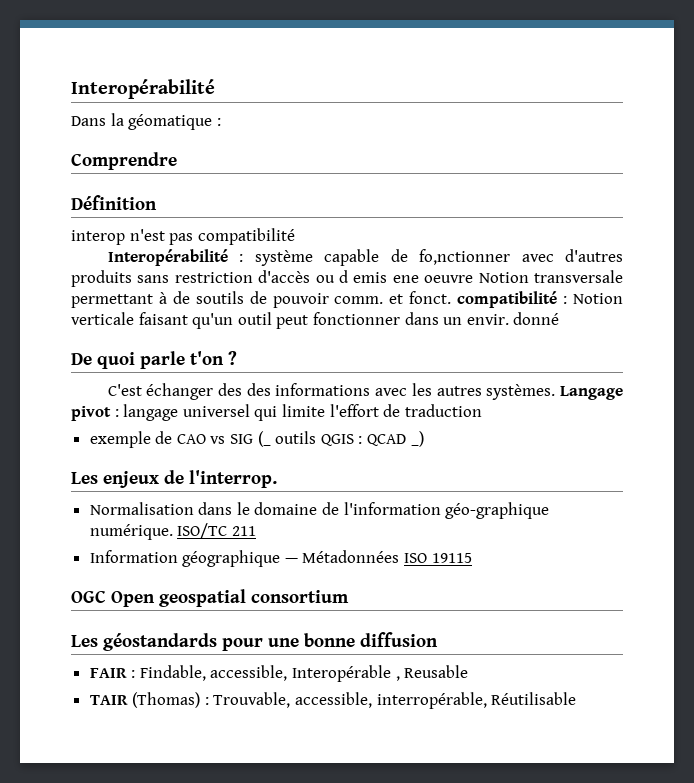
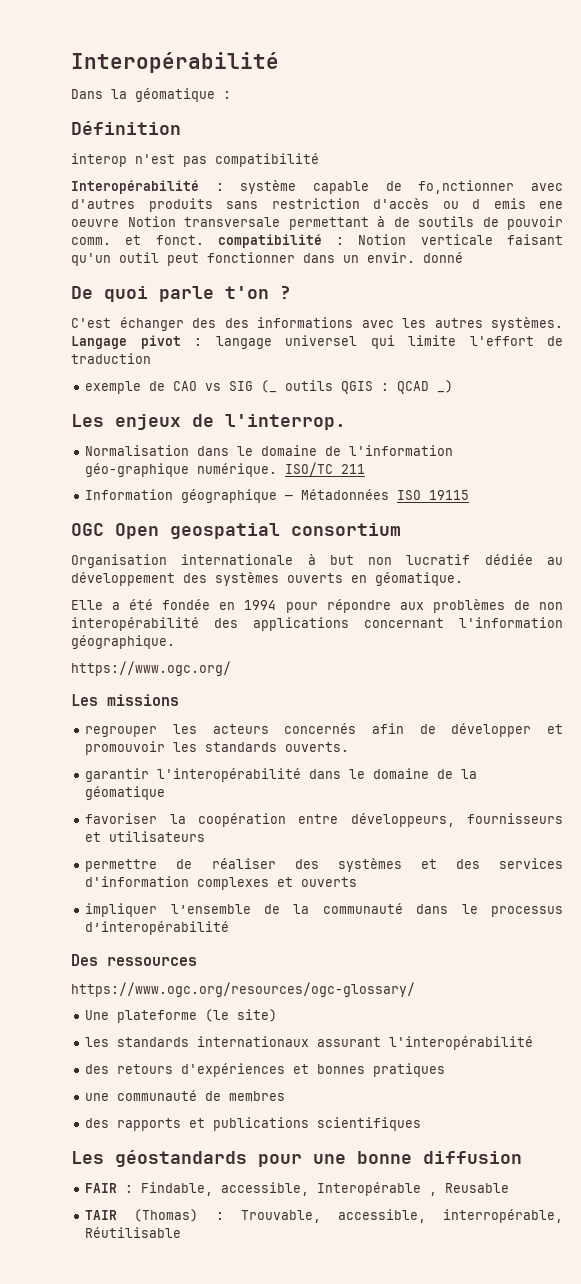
[71,152,177,170] // Comprendre -> (231, 95) none
(349, 596) none -> [71,554,563,568] [71,572,463,586] [71,599,563,613] [71,617,563,631] [71,635,175,649] [71,661,231,676] [71,694,179,706] [85,723,563,737] [85,741,350,755] [85,768,478,782] [85,786,166,800] [85,813,563,827] [85,831,206,842] [85,858,563,872] [85,876,358,890] [85,903,563,917] [85,921,230,935] [71,954,197,966] [71,982,415,997] [85,1009,278,1023] [85,1036,534,1050] [85,1063,446,1077] [85,1090,286,1101] [85,1117,422,1131] // Organisation internationale à but non lucratif dédiée au développement des systèmes ouverts en géomatique. // Elle a été fondée en 1994 pour répondre aux problèmes de non interopérabilité des applications concernant l'information géographique. // https://www.ogc.org/ // Les missions // regrouper les acteurs concernés afin de développer et promouvoir les standards ouverts. // garantir l'interopérabilité dans le domaine de la géomatique // favoriser la coopération entre développeurs, fournisseurs et utilisateurs // permettre de réaliser des systèmes et des services d'information complexes et ouverts // impliquer l’ensemble de la communauté dans le processus d’interopérabilité // Des ressources // https://www.ogc.org/resources/ogc-glossary/ // Une plateforme (le site) // les standards internationaux assurant l'interopérabilité // des retours d'expériences et bonnes pratiques // une communauté de membres // des rapports et publications scientifiques

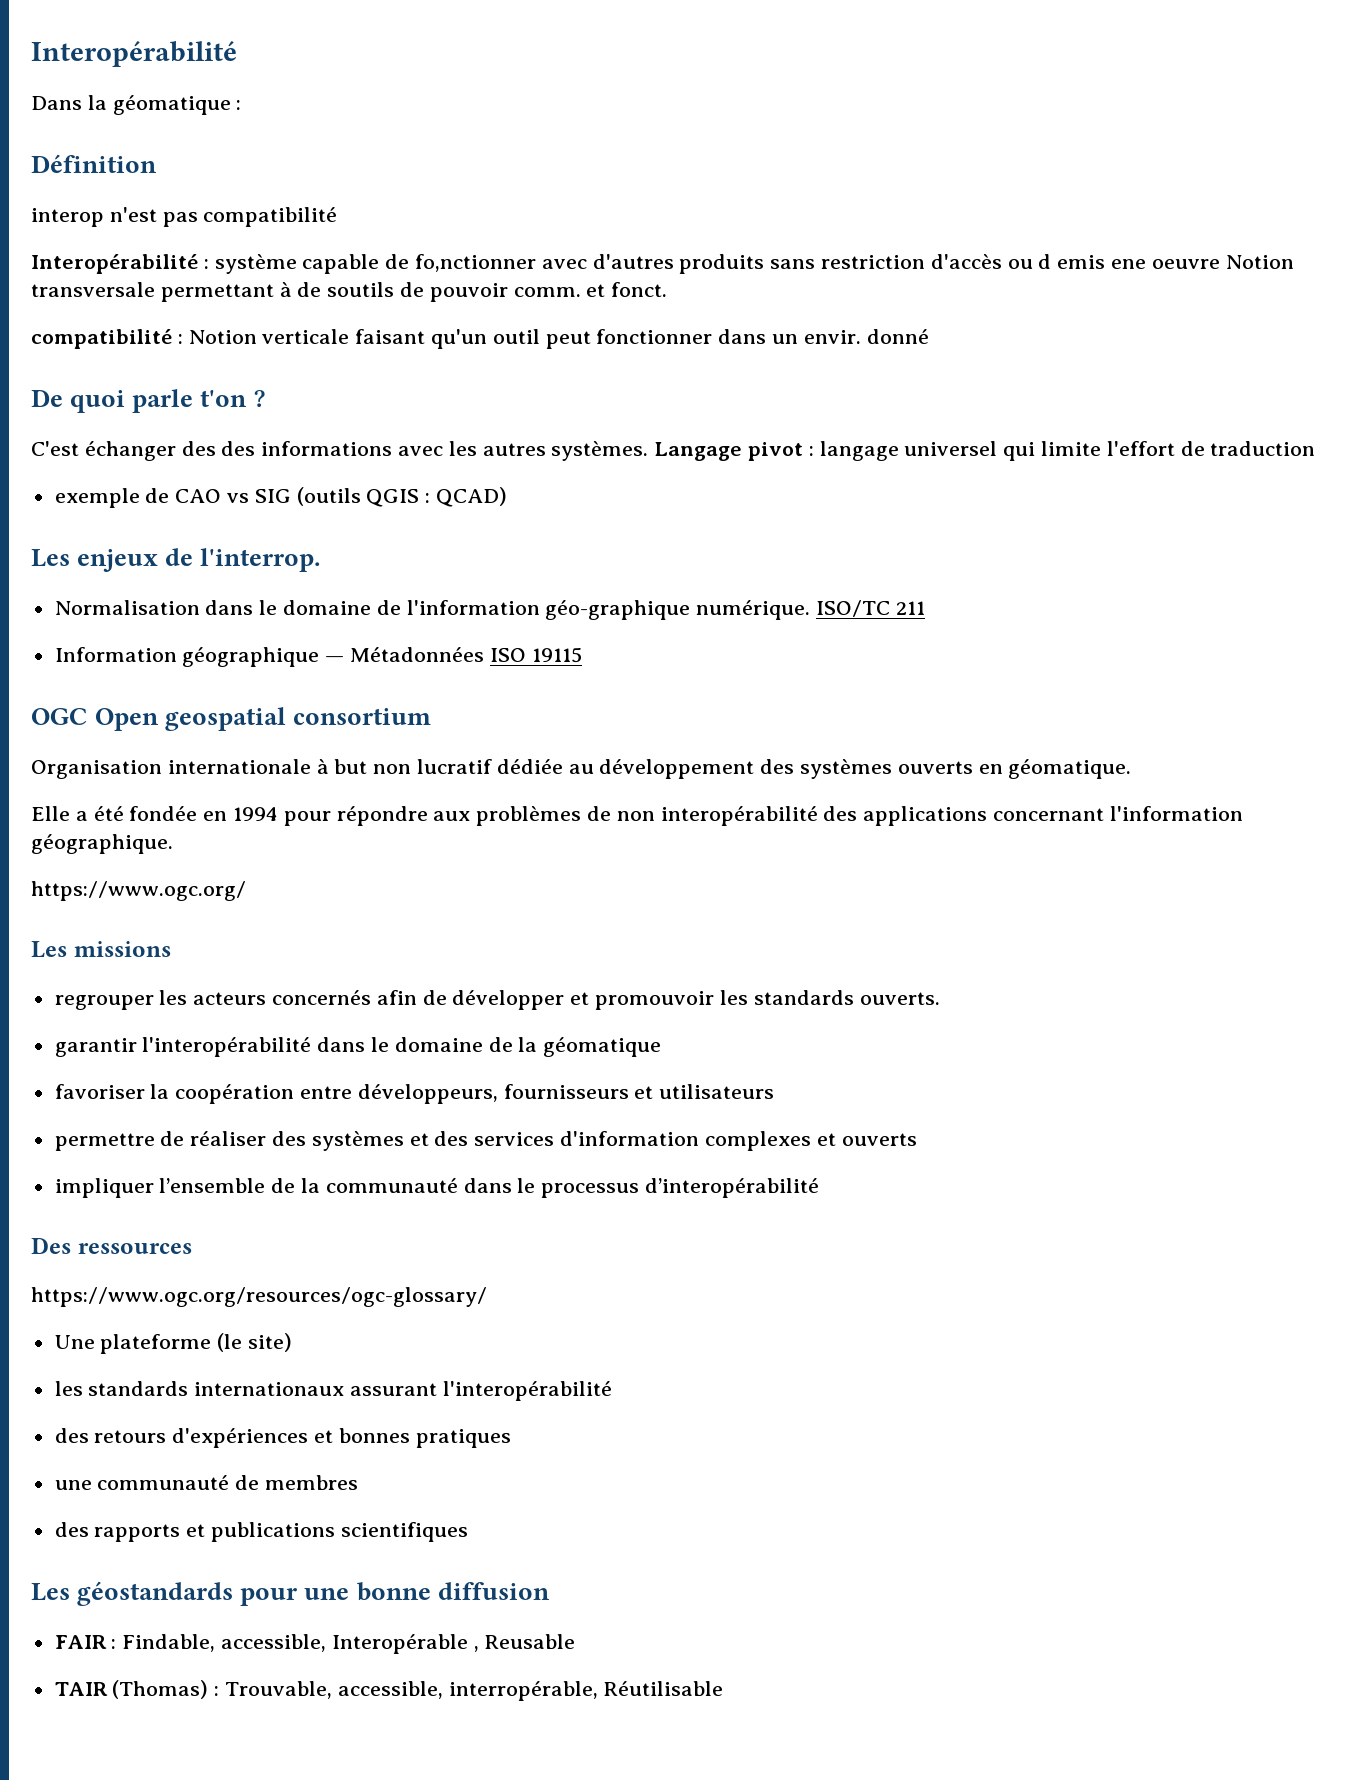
(204, 240) none -> (668, 289) //
[261,380,454,394] (_ outils QGIS : QCAD _) -> [296,487,508,507] (outils QGIS : QCAD)

